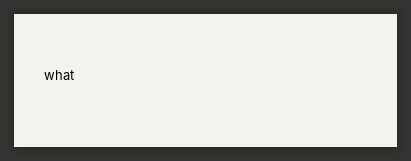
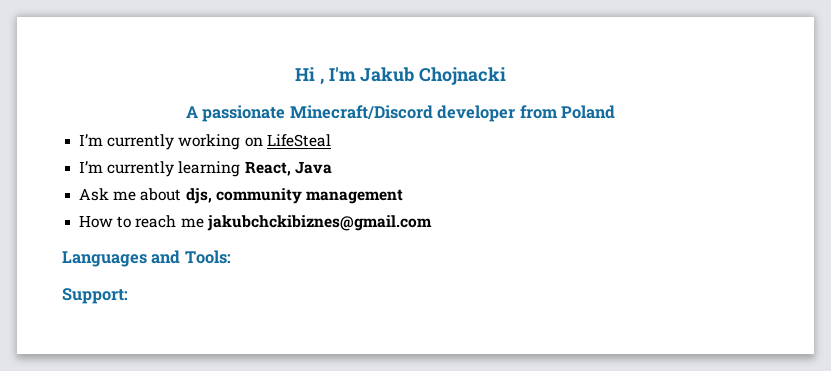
[44,70,74,81] what -> [294,67,507,85] [185,105,616,122] [79,134,331,150] [79,161,332,177] [79,188,403,204] [79,215,432,231] [62,250,231,267] [62,288,128,304] Hi , I'm Jakub Chojnacki // A passionate Minecraft/Discord developer from Poland // I’m currently working on LifeSteal // I’m currently learning React, Java // Ask me about djs, community management // How to reach me jakubchckibiznes@gmail.com // Languages and Tools: // Support:

